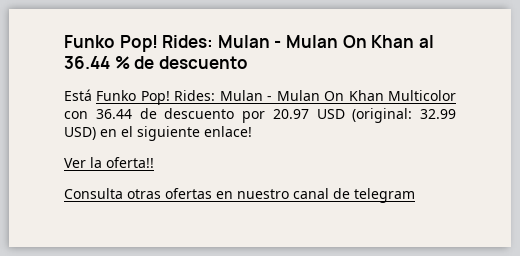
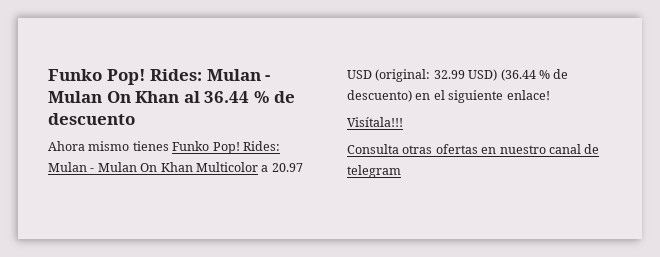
[64,89,92,101] Está -> [48,141,169,151] Ahora mismo tienes
[64,108,265,123] con 36.44 de descuento por -> [261,165,269,172] a
(96, 133) none -> [500,69,569,81] [347,90,412,102] (36.44 % de descuento)
[64,157,154,168] Ver la oferta!! -> [347,117,403,127] Visítala!!!

